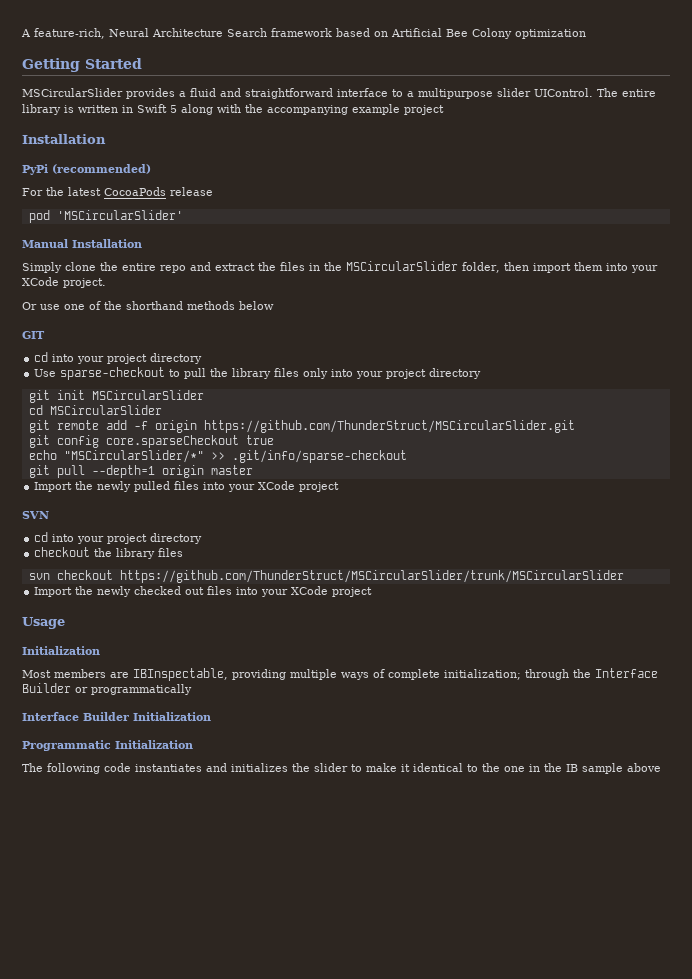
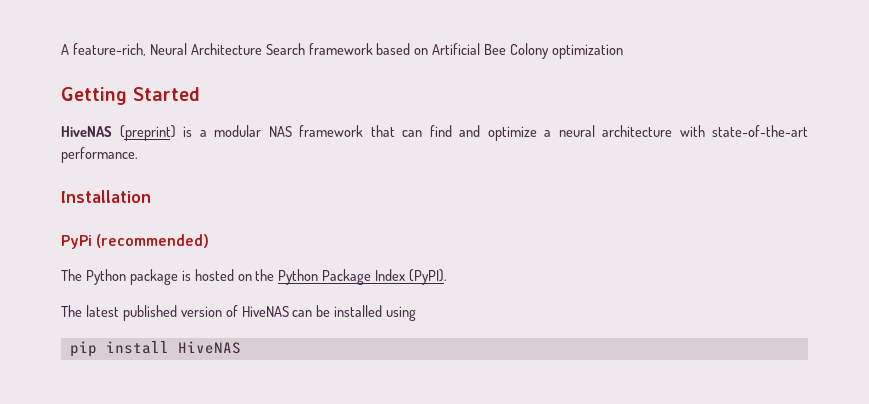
[22,88,656,99] [22,104,444,115] [22,134,106,144] [22,164,151,175] [22,187,213,196] [28,210,183,223] [22,239,142,248] [22,261,658,273] [22,277,106,288] [22,301,274,310] [22,331,45,339] [34,352,203,364] [34,367,482,380] [28,390,204,403] [28,405,162,415] [28,420,575,433] [28,435,274,448] [28,450,407,463] [28,465,253,478] [34,481,340,492] [22,511,49,519] [34,532,203,544] [34,547,184,559] [28,570,624,583] [34,586,373,597] [22,617,65,629] [22,646,100,655] [22,668,658,681] [22,683,192,695] [22,712,211,721] [22,740,193,751] [22,763,661,774] MSCircularSlider provides a fluid and straightforward interface to a multipurpose slider UIControl. The entire library is written in Swift 5 along with the accompanying example project // Installation // PyPi (recommended) // For the latest CocoaPods release // pod 'MSCircularSlider' // Manual Installation // Simply clone the entire repo and extract the files in the MSCircularSlider folder, then import them into your XCode project. // Or use one of the shorthand methods below // GIT // cd into your project directory // Use sparse-checkout to pull the library files only into your project directory // git init MSCircularSlider // cd MSCircularSlider // git remote add -f origin https://github.com/ThunderStruct/MSCircularSlider.git // git config core.sparseCheckout true // echo "MSCircularSlider/*" >> .git/info/sparse-checkout // git pull --depth=1 origin master // Import the newly pulled files into your XCode project // SVN // cd into your project directory // checkout the library files // svn checkout https://github.com/ThunderStruct/MSCircularSlider/trunk/MSCircularSlider // Import the newly checked out files into your XCode project // Usage // Initialization // Most members are IBInspectable, providing multiple ways of complete initialization; through the Interface Builder or programmatically // Interface Builder Initialization // Programmatic Initialization // The following code instantiates and initializes the slider to make it identical to the one in the IB sample above -> [61,125,808,141] [61,147,138,163] [61,190,151,203] [61,234,210,249] [61,269,448,285] [61,305,417,321] [69,341,241,357] HiveNAS (preprint) is a modular NAS framework that can find and optimize a neural architecture with state-of-the-art performance. // Installation // PyPi (recommended) // The Python package is hosted on the Python Package Index (PyPI). // The latest published version of HiveNAS can be installed using // pip install HiveNAS

